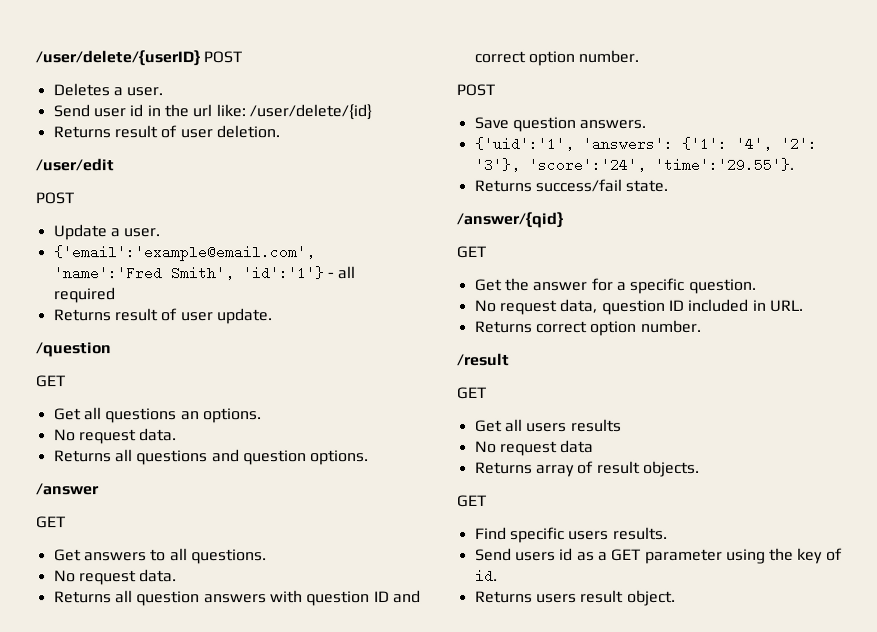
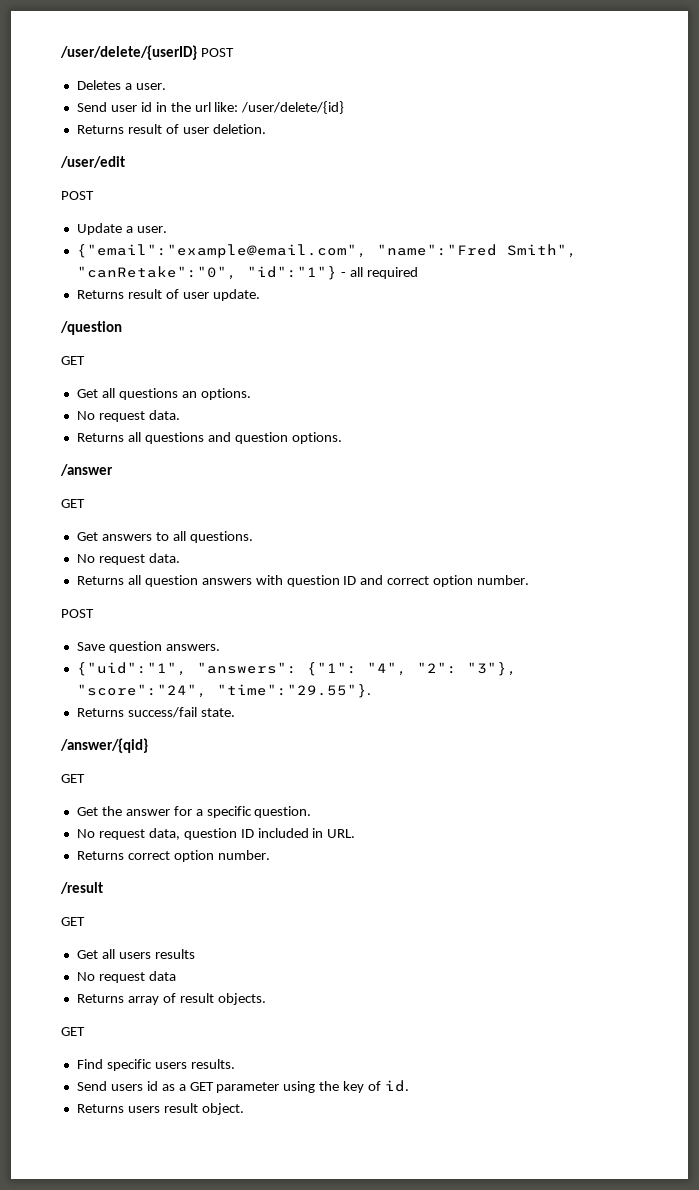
[52,245,315,262] [52,266,324,281] {'email':'example@email.com', 'name':'Fred Smith', 'id':'1'} -> [76,244,577,258] [76,266,337,280] {"email":"example@email.com", "name":"Fred Smith", "canRetake":"0", "id":"1"}
[473,136,817,151] [473,157,794,172] {'uid':'1', 'answers': {'1': '4', '2': '3'}, 'score':'24', 'time':'29.55'}. -> [76,662,517,676] [76,684,371,698] {"uid":"1", "answers": {"1": "4", "2": "3"}, "score":"24", "time":"29.55"}.

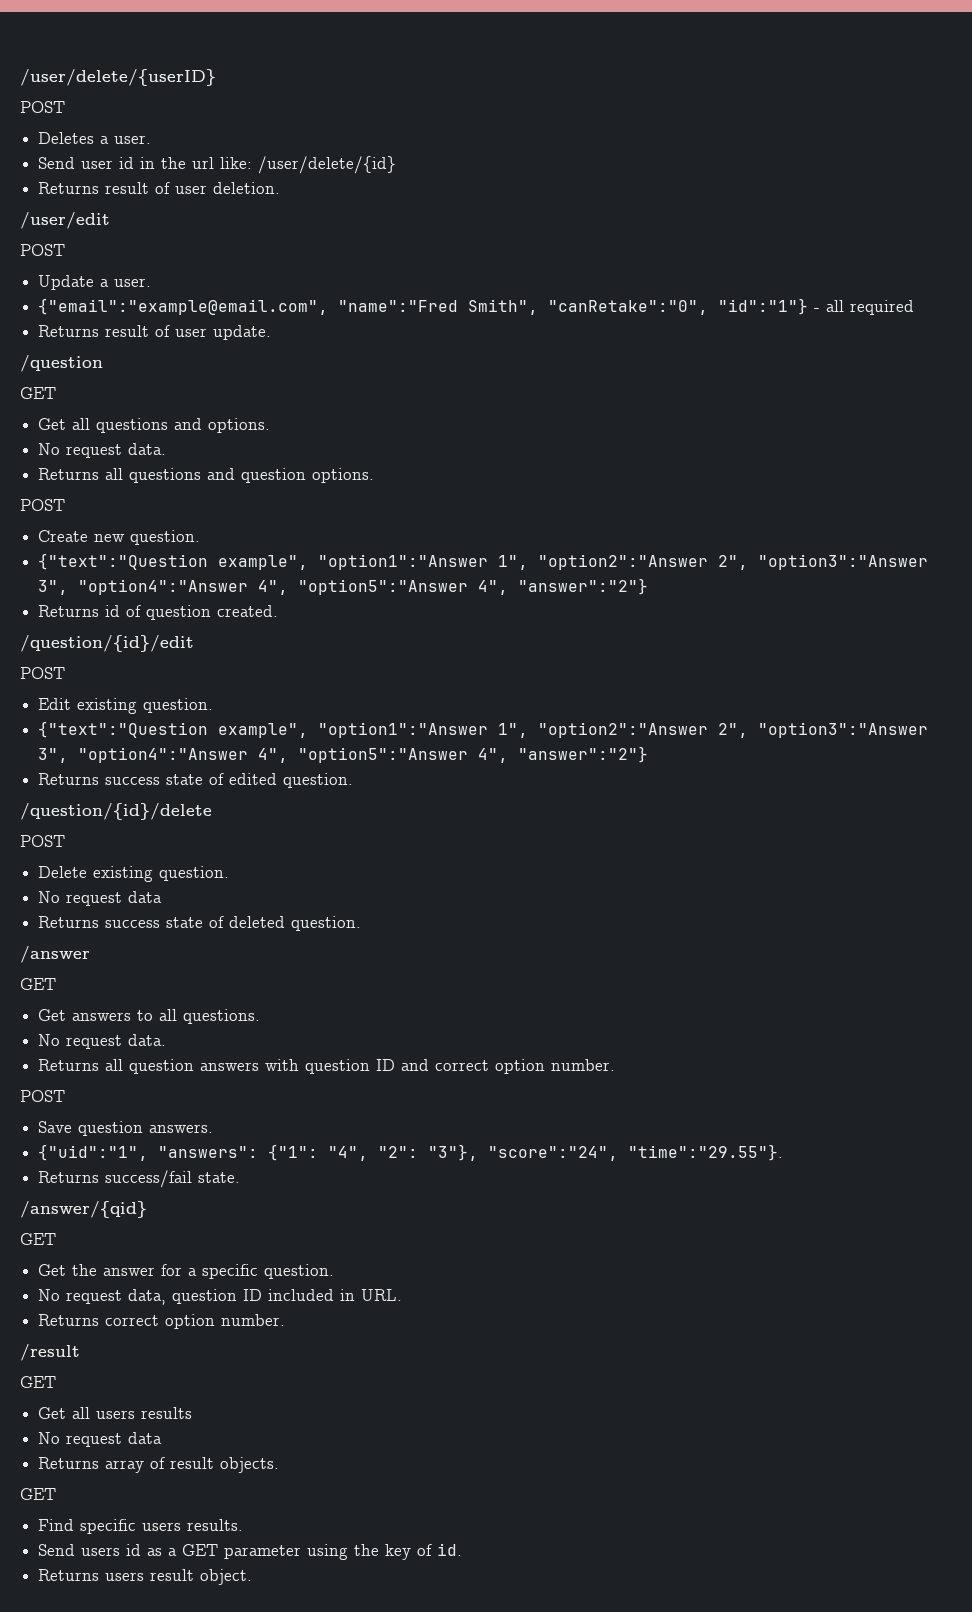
(197, 52) none -> (216, 77) //
[181,391,197,398] an -> [174,418,203,430] and
(342, 438) none -> [20,499,65,511] [38,530,201,545] [38,553,929,570] [38,578,649,595] [38,605,279,620] [20,635,194,652] [20,667,65,679] [38,698,214,714] [38,721,929,738] [38,746,649,763] [38,773,354,788] [20,803,212,820] [20,835,65,847] [38,866,230,882] [38,891,163,906] [38,916,362,931] // POST // Create new question. // {"text":"Question example", "option1":"Answer 1", "option2":"Answer 2", "option3":"Answer 3", "option4":"Answer 4", "option5":"Answer 4", "answer":"2"} // Returns id of question created. // /question/{id}/edit // POST // Edit existing question. // {"text":"Question example", "option1":"Answer 1", "option2":"Answer 2", "option3":"Answer 3", "option4":"Answer 4", "option5":"Answer 4", "answer":"2"} // Returns success state of edited question. // /question/{id}/delete // POST // Delete existing question. // No request data // Returns success state of deleted question.

